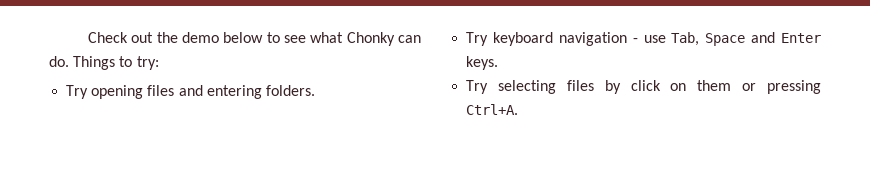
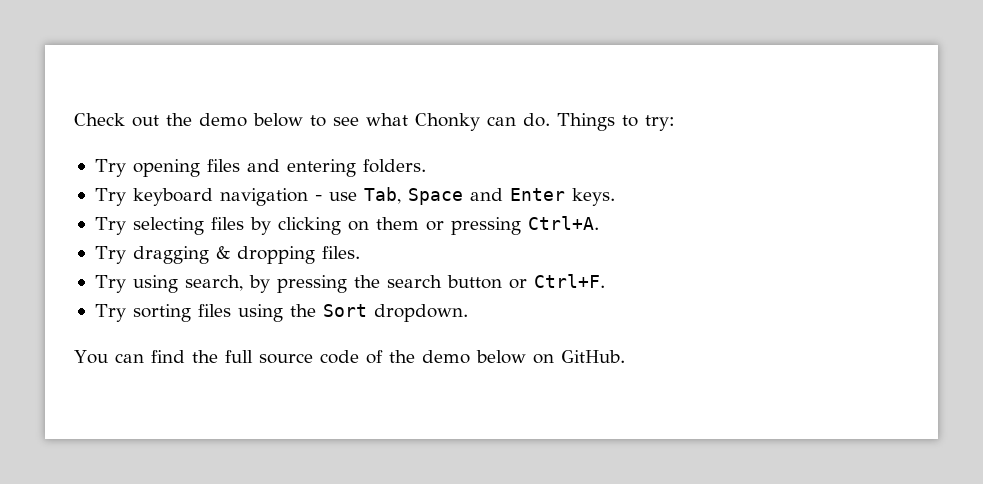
[630,80,661,91] click -> [277,217,341,235] clicking
(519, 109) none -> [94,246,360,264] [94,274,605,293] [94,304,468,322] [74,350,625,364] // Try dragging & dropping files. // Try using search, by pressing the search button or Ctrl+F. // Try sorting files using the Sort dropdown. // You can find the full source code of the demo below on GitHub.

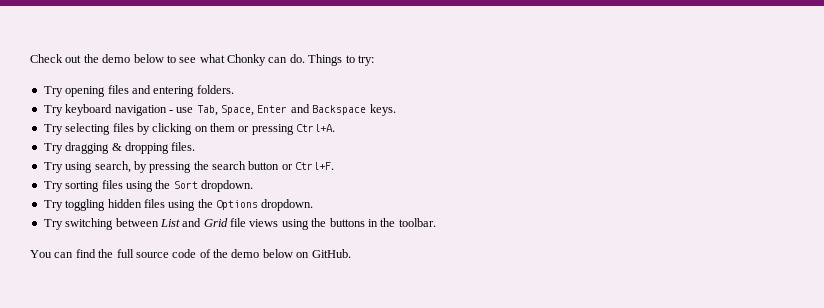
[407,188,565,205] Space and Enter -> [221,104,367,116] Space, Enter and Backspace
(468, 313) none -> [43,199,314,211] [43,218,436,230] // Try toggling hidden files using the Options dropdown. // Try switching between List and Grid file views using the buttons in the toolbar.

